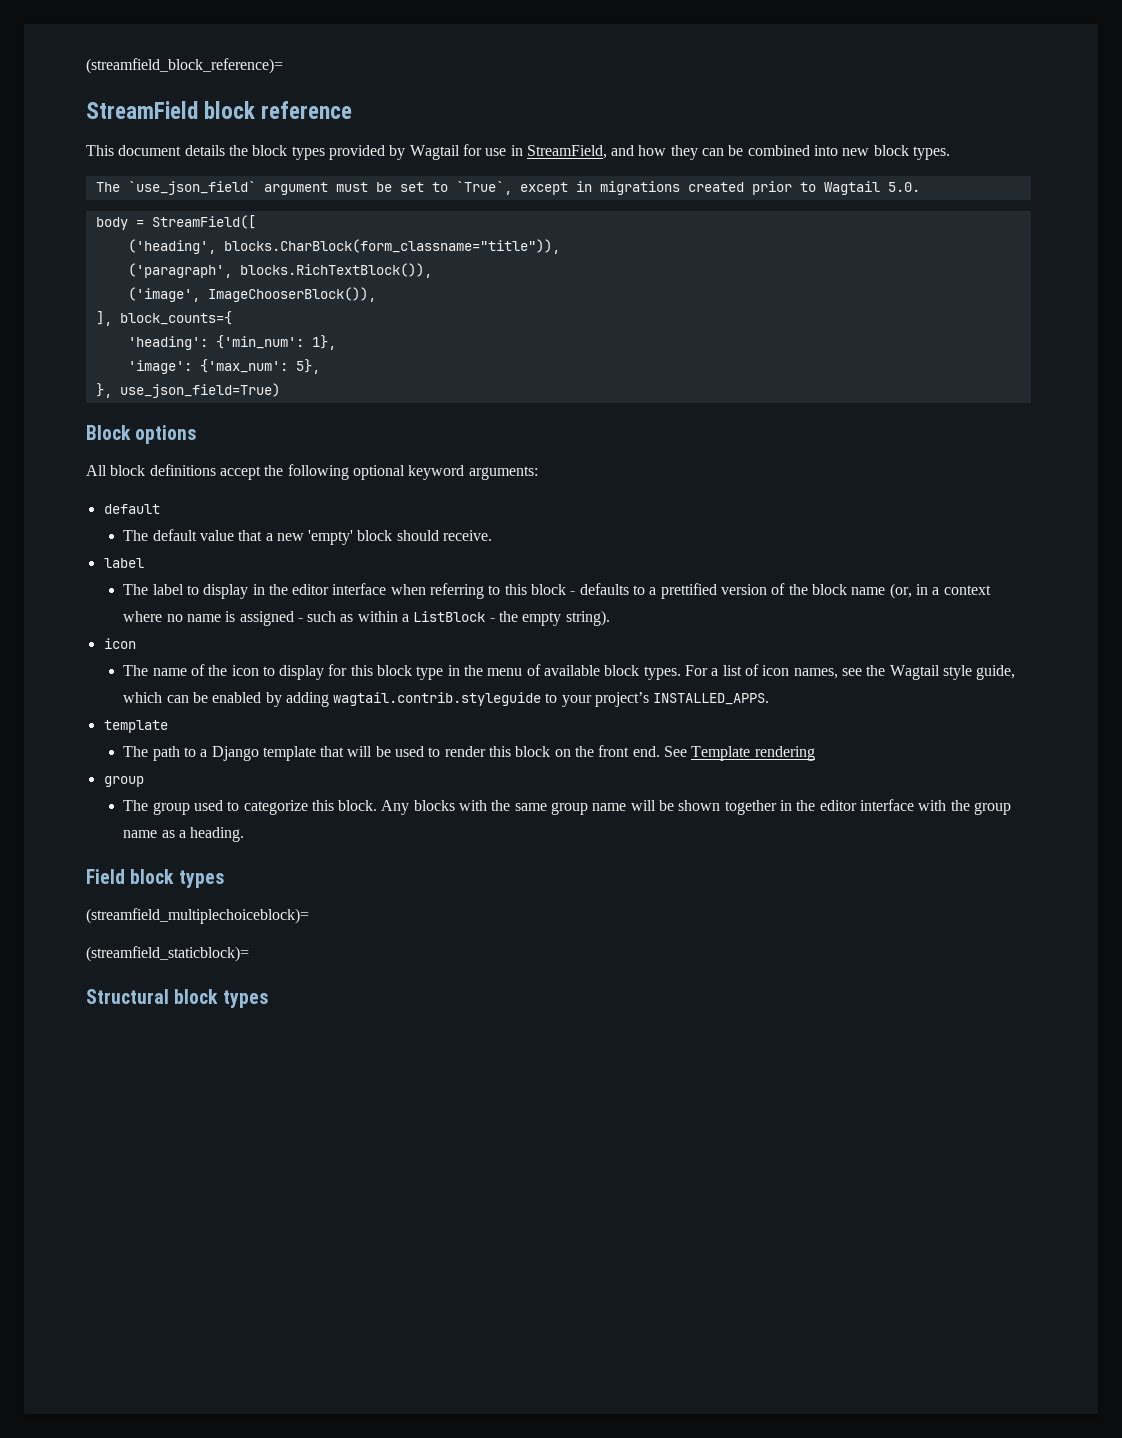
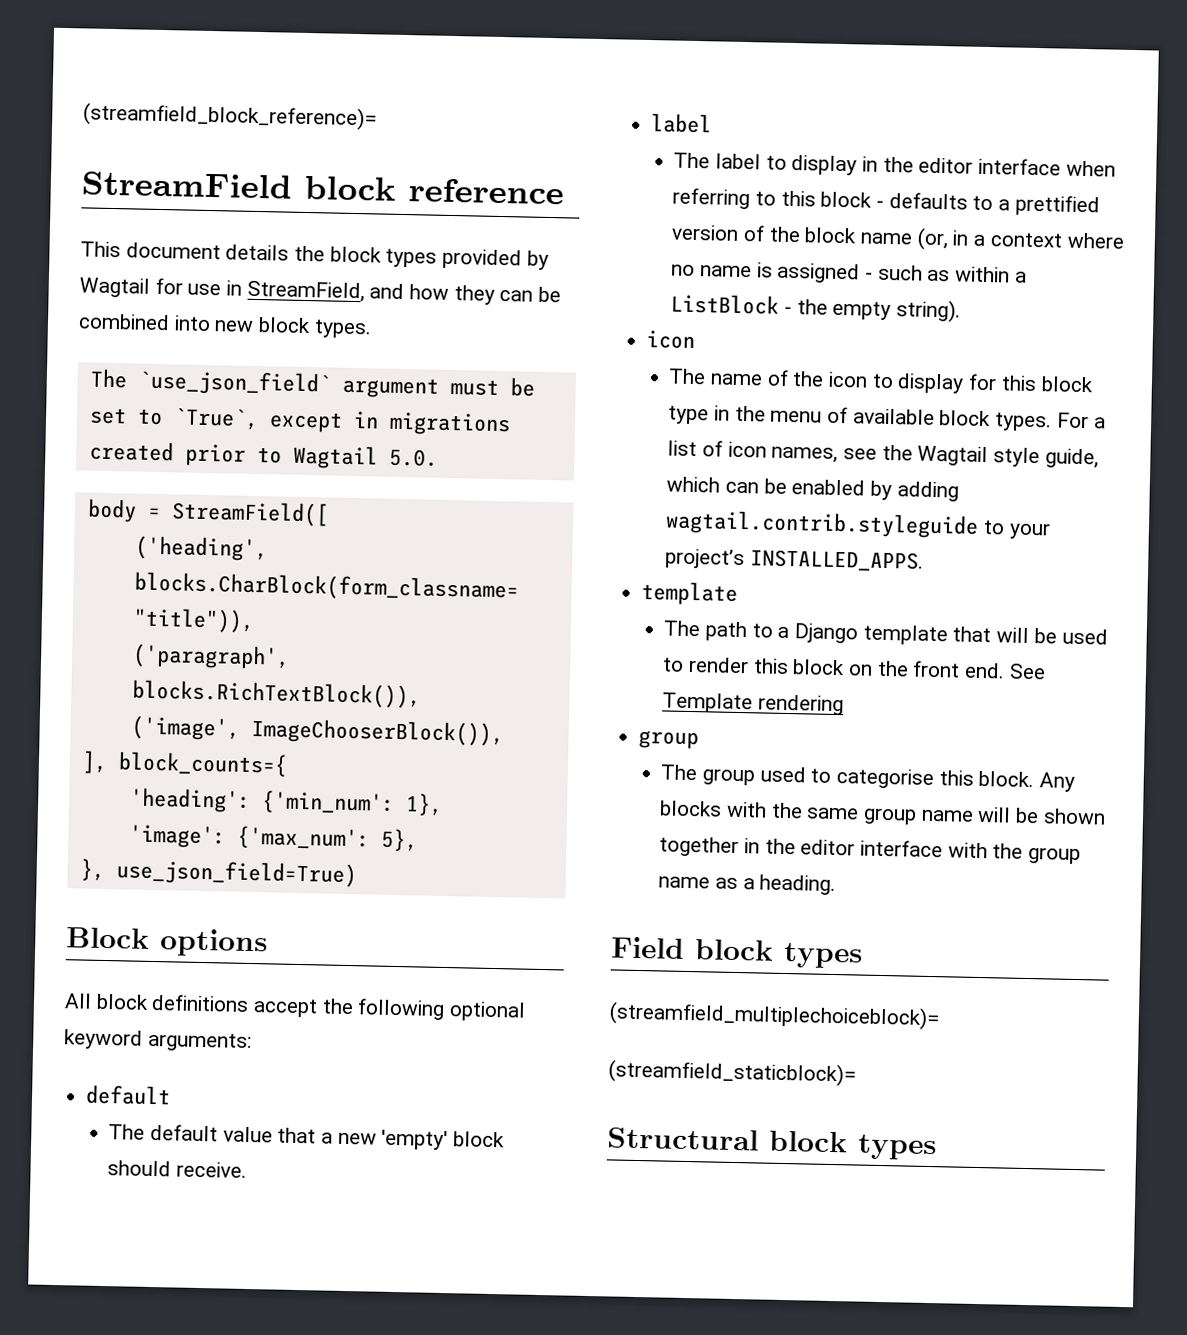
[243,800,308,815] categorize -> [836,768,935,790] categorise

